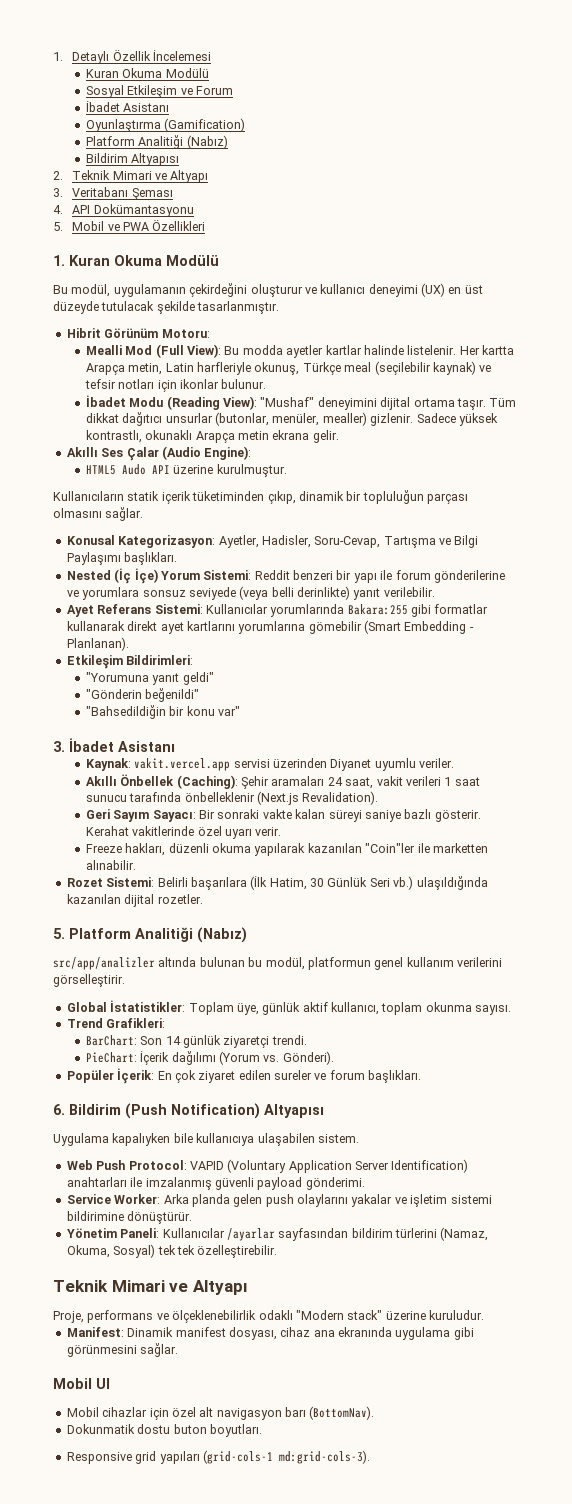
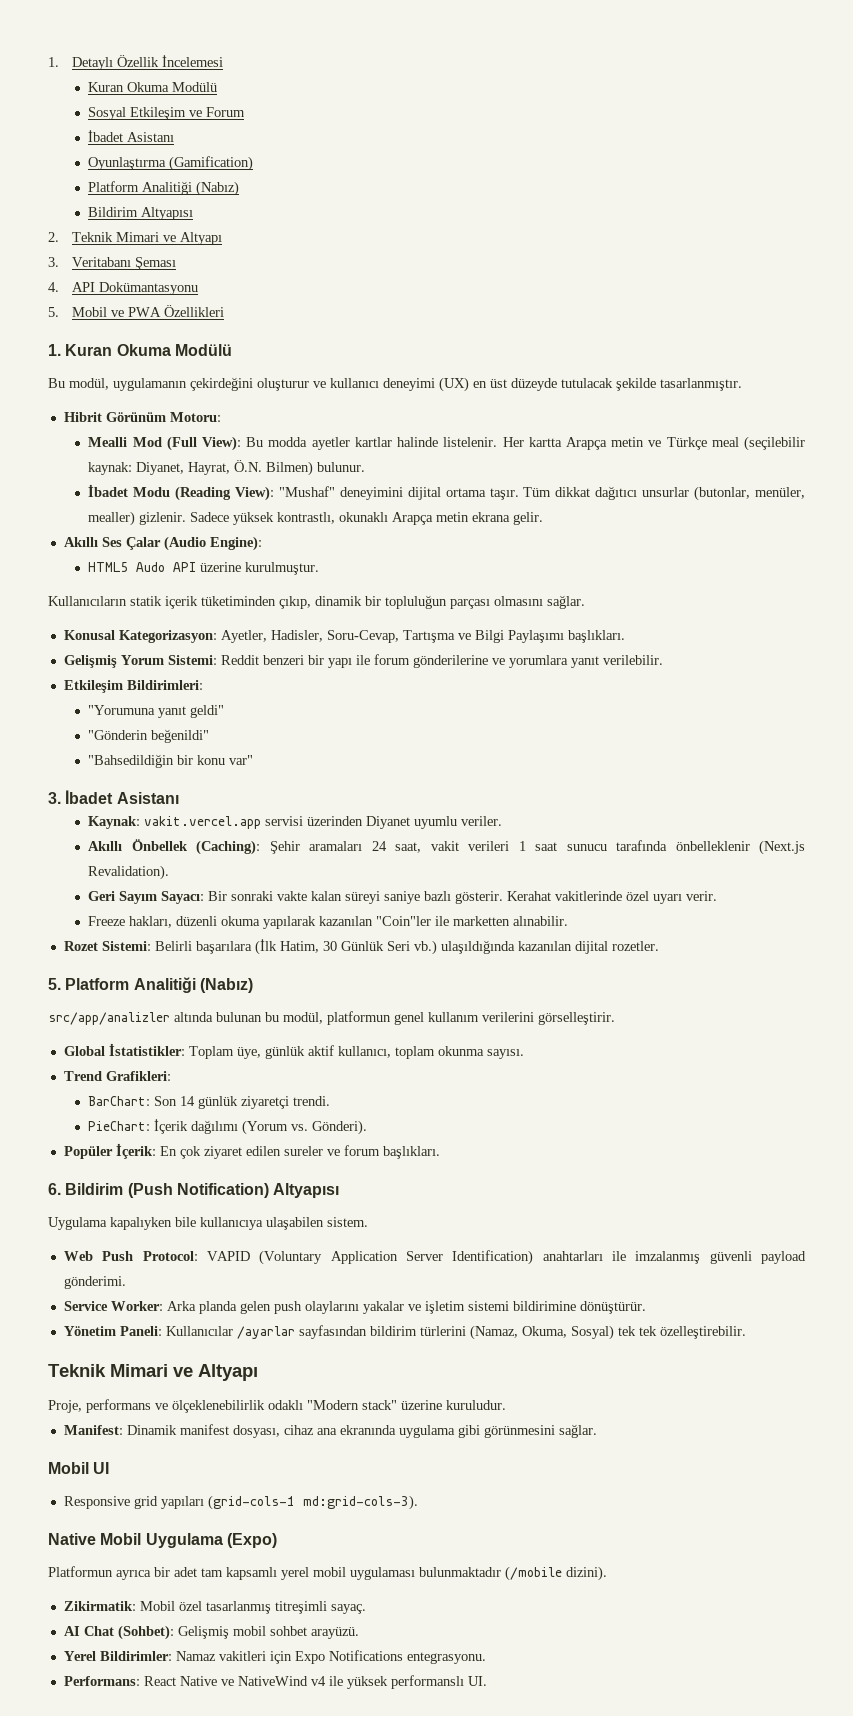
[128,361,492,375] [84,379,220,392] metin, Latin harfleriyle okunuş, Türkçe meal (seçilebilir kaynak) ve tefsir notları için ikonlar -> [611,436,805,451] [88,460,314,476] metin ve Türkçe meal (seçilebilir kaynak: Diyanet, Hayrat, Ö.N. Bilmen)
[66,568,158,584] Nested (İç İçe) -> [63,655,117,668] Gelişmiş
[142,586,435,600] [66,604,489,617] [66,620,474,634] [66,637,129,651] sonsuz seviyede (veya belli derinlikte) yanıt verilebilir. // Ayet Referans Sistemi: Kullanıcılar yorumlarında Bakara:255 gibi formatlar kullanarak direkt ayet kartlarını yorumlarına gömebilir (Smart Embedding - Planlanan). -> [570,655,663,668] yanıt verilebilir.
[66,1406,375,1420] [66,1424,262,1437] // Mobil cihazlar için özel alt navigasyon barı (BottomNav). // Dokunmatik dostu buton boyutları. -> (110, 1468) none
(370, 1457) none -> [48,1533,277,1548] [48,1566,607,1581] [63,1601,366,1614] [63,1625,359,1640] [63,1650,486,1664] [63,1675,487,1689] // Native Mobil Uygulama (Expo) // Platformun ayrıca bir adet tam kapsamlı yerel mobil uygulaması bulunmaktadır (/mobile dizini). // Zikirmatik: Mobil özel tasarlanmış titreşimli sayaç. // AI Chat (Sohbet): Gelişmiş mobil sohbet arayüzü. // Yerel Bildirimler: Namaz vakitleri için Expo Notifications entegrasyonu. // Performans: React Native ve NativeWind v4 ile yüksek performanslı UI.

